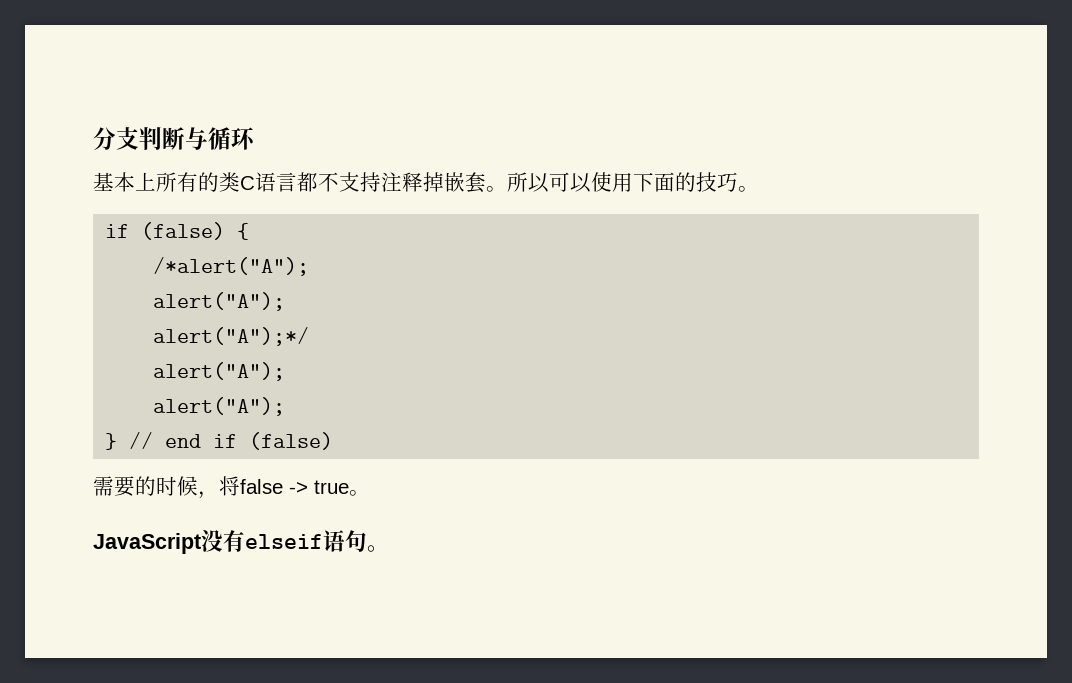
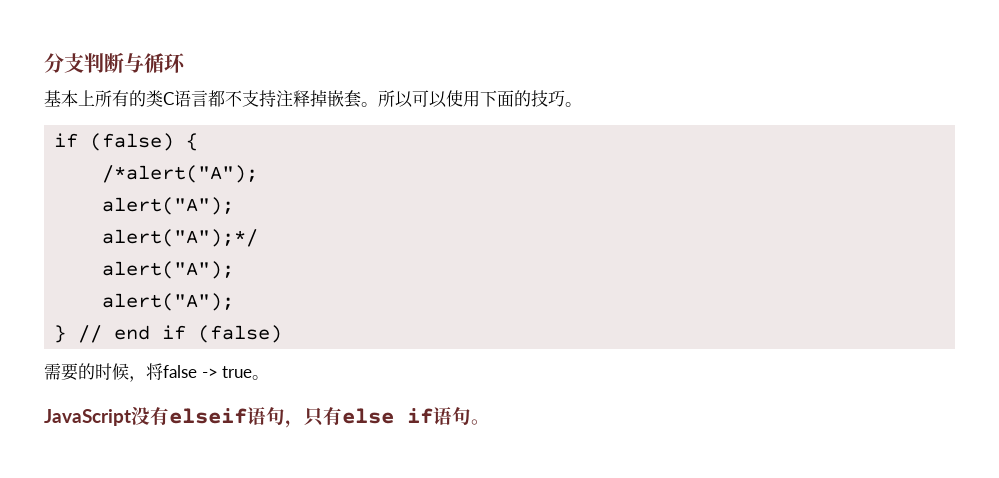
(367, 541) none -> [285,407,471,428] ，只有else if语句

